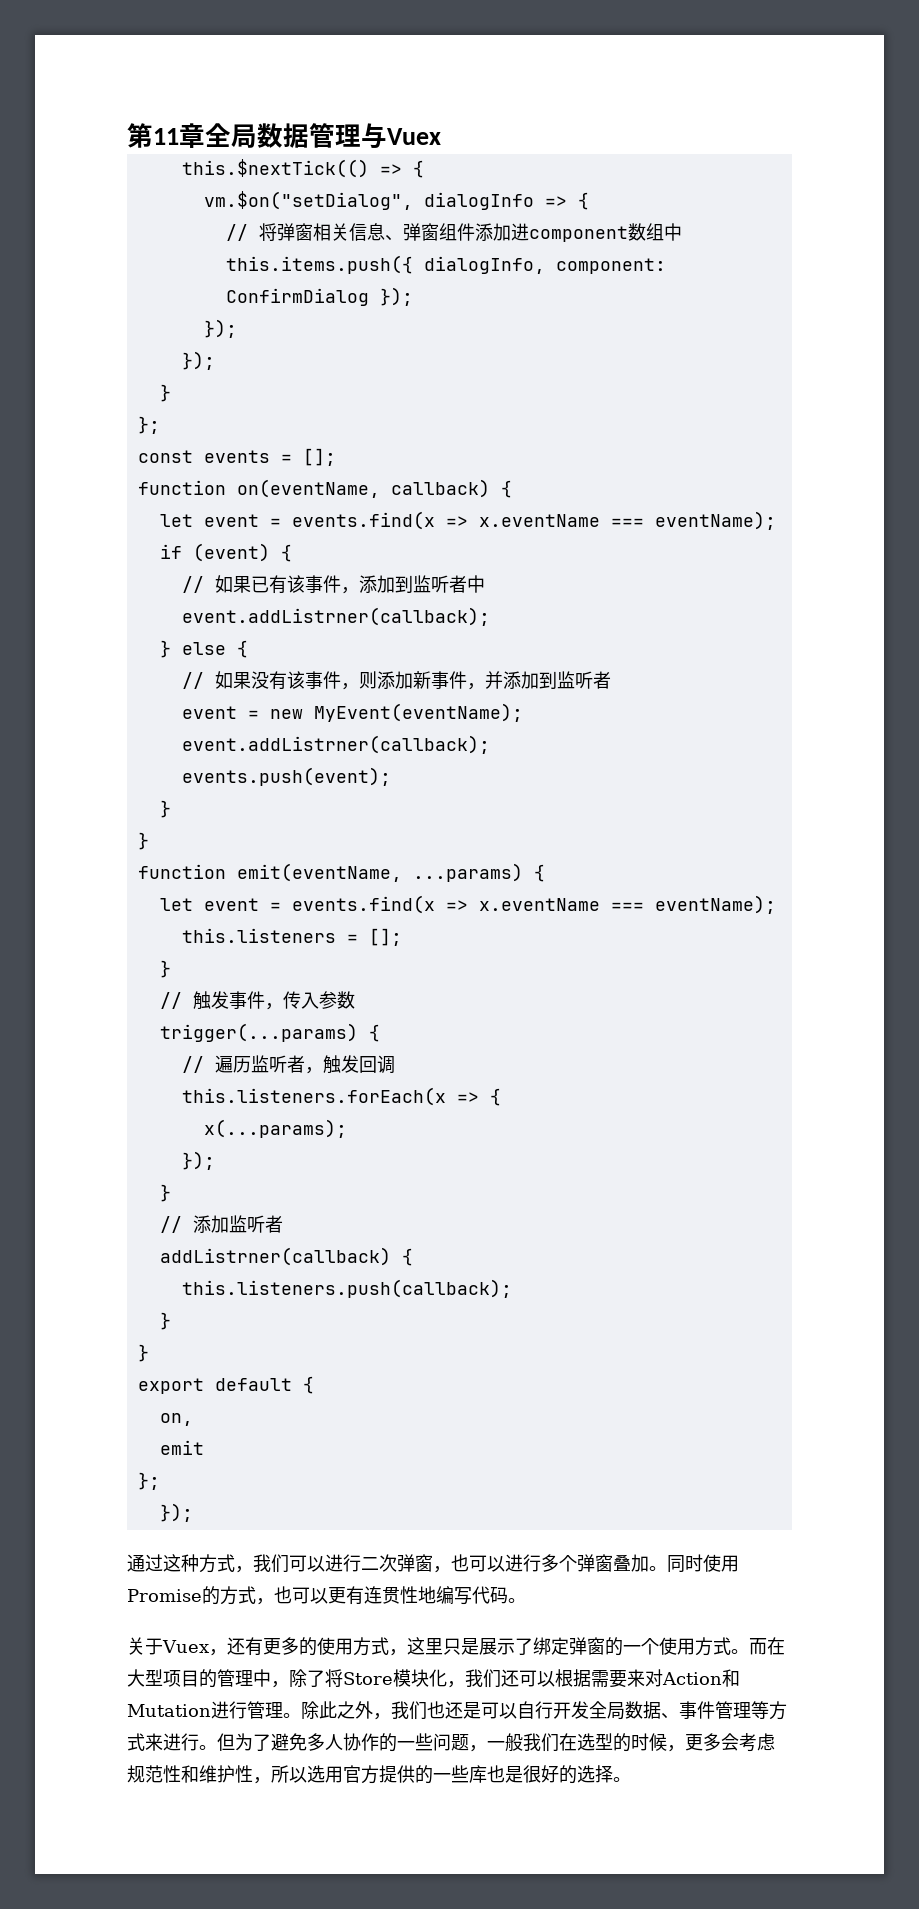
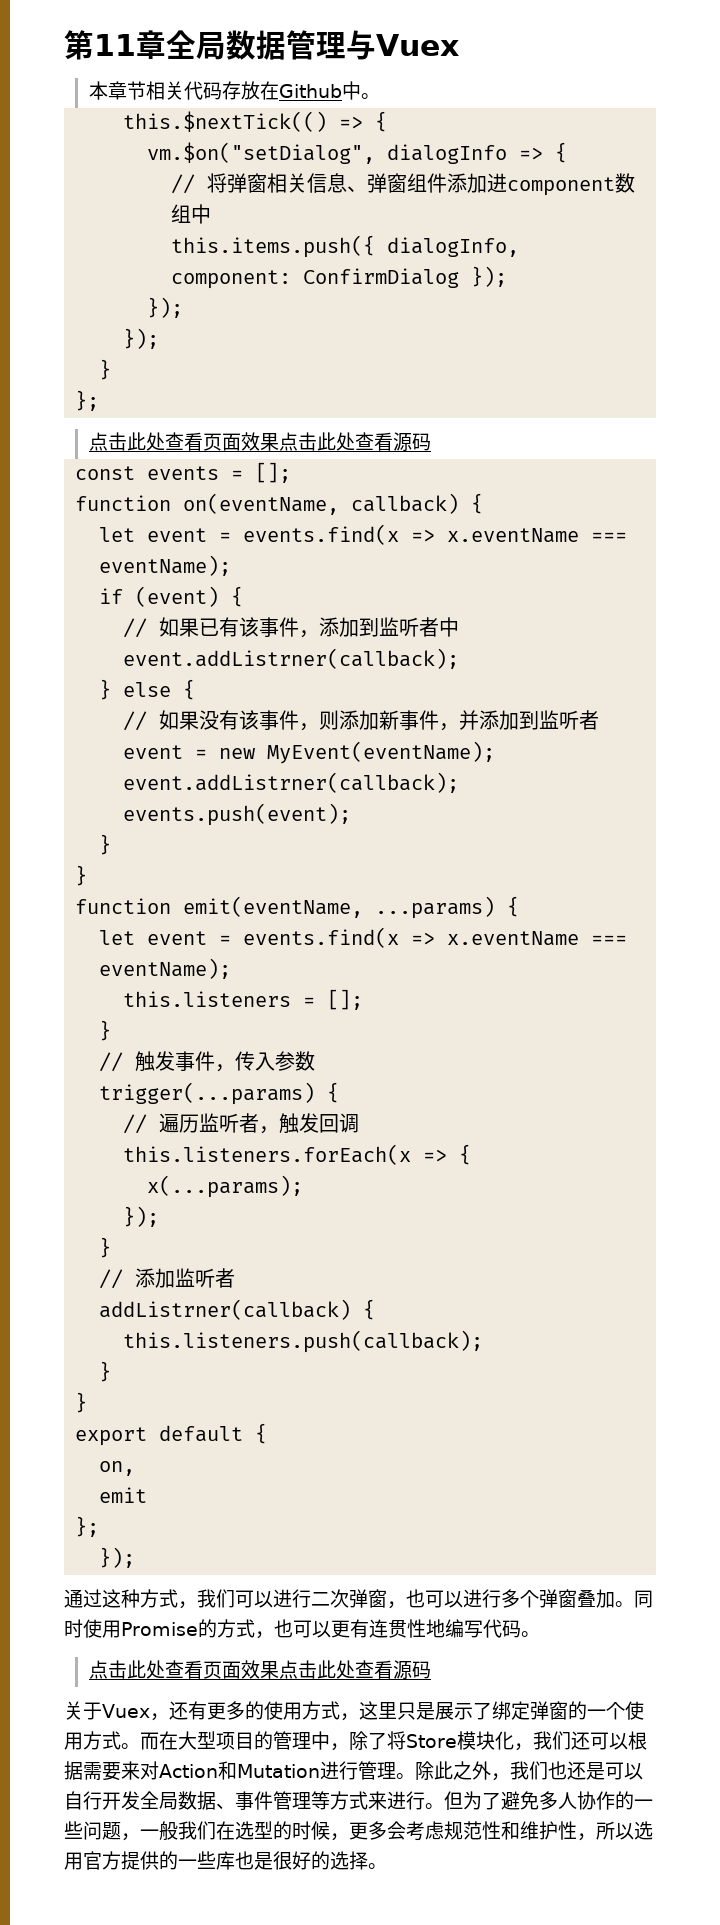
(441, 136) none -> [88,81,380,100] // 本章节相关代码存放在Github中。
(160, 425) none -> [88,432,431,452] // 点击此处查看页面效果点击此处查看源码
(526, 1600) none -> [88,1660,431,1680] // 点击此处查看页面效果点击此处查看源码

